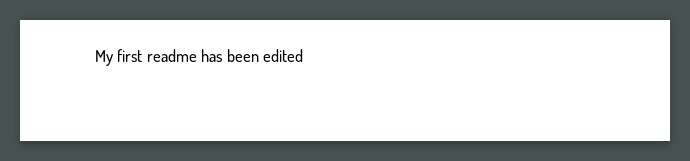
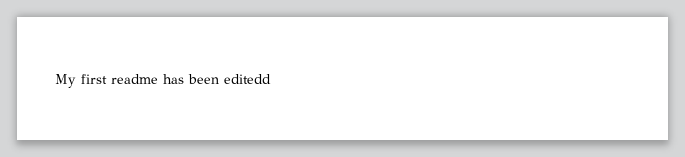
[263,49,304,62] edited -> [224,74,271,84] editedd

